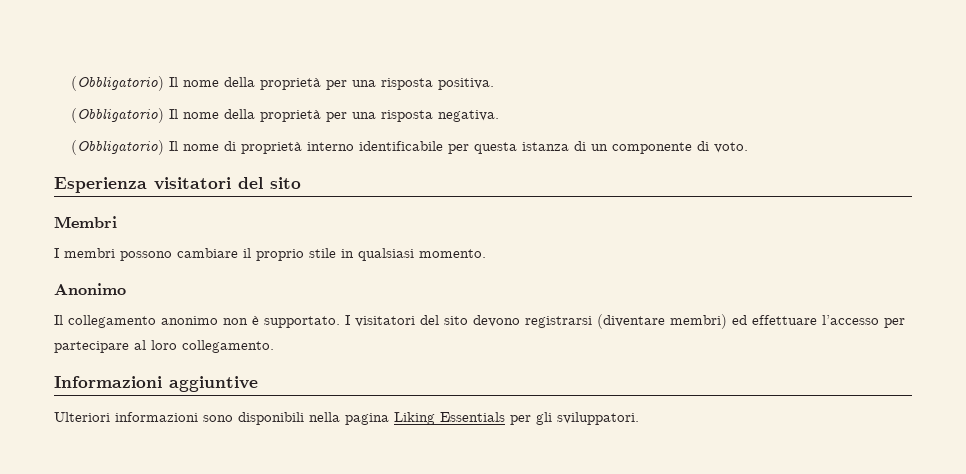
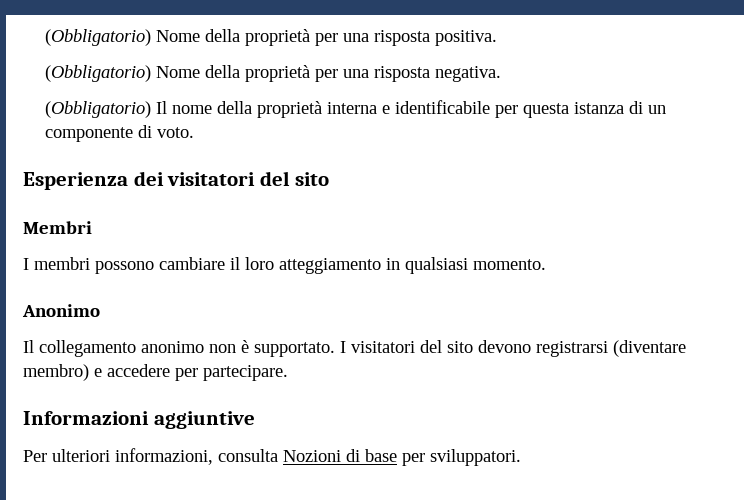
[71,76,220,91] (Obbligatorio) Il nome -> [45,29,201,46] (Obbligatorio) Nome
[169,109,220,119] Il nome -> [156,66,201,78] Nome
[224,141,355,154] di proprietà interno -> [217,101,391,118] della proprietà interna e
(147, 185) none -> [133,171,164,186] dei
[256,248,336,261] proprio stile -> [245,257,381,274] loro atteggiamento
[670,314,905,329] [54,340,274,353] [54,376,258,392] [54,412,552,425] membri) ed effettuare l’accesso per partecipare al loro collegamento. // Informazioni aggiuntive // Ulteriori informazioni sono disponibili nella pagina Liking Essentials per gli -> [23,364,288,381] [23,411,255,429] [23,448,425,466] membro) e accedere per partecipare. // Informazioni aggiuntive // Per ulteriori informazioni, consulta Nozioni di base per

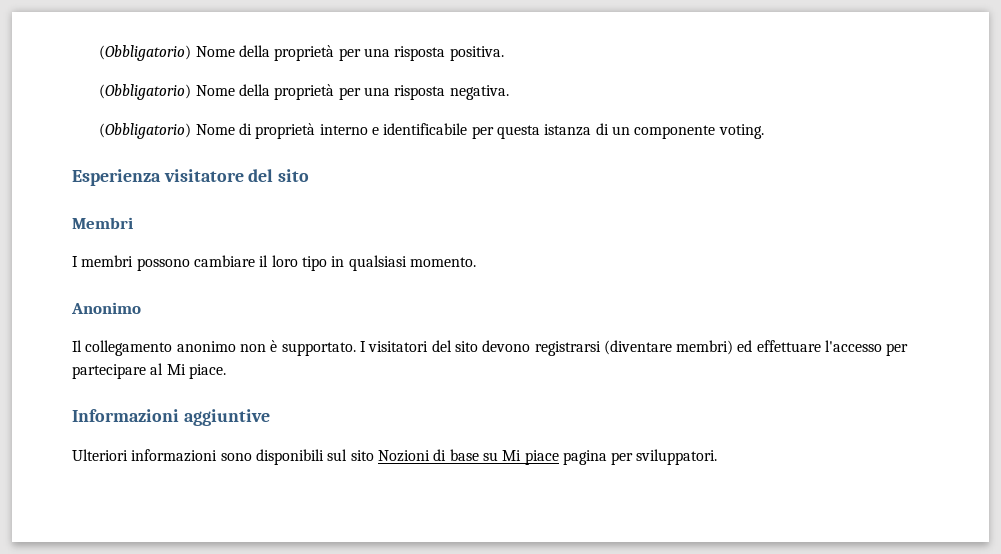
[156,101,378,118] Il nome della proprietà interna -> [195,123,368,139] Nome di proprietà interno
[138,125,195,138] di voto. -> [718,124,764,139] voting.
[133,171,256,186] dei visitatori -> [163,169,244,182] visitatore
[279,258,381,274] atteggiamento -> [301,256,327,271] tipo
[23,364,288,381] [23,411,255,429] [23,448,397,465] membro) e accedere per partecipare. // Informazioni aggiuntive // Per ulteriori informazioni, consulta Nozioni di base -> [676,340,909,356] [72,363,226,379] [72,409,270,426] [72,449,607,465] membri) ed effettuare l'accesso per partecipare al Mi piace. // Informazioni aggiuntive // Ulteriori informazioni sono disponibili sul sito Nozioni di base su Mi piace pagina

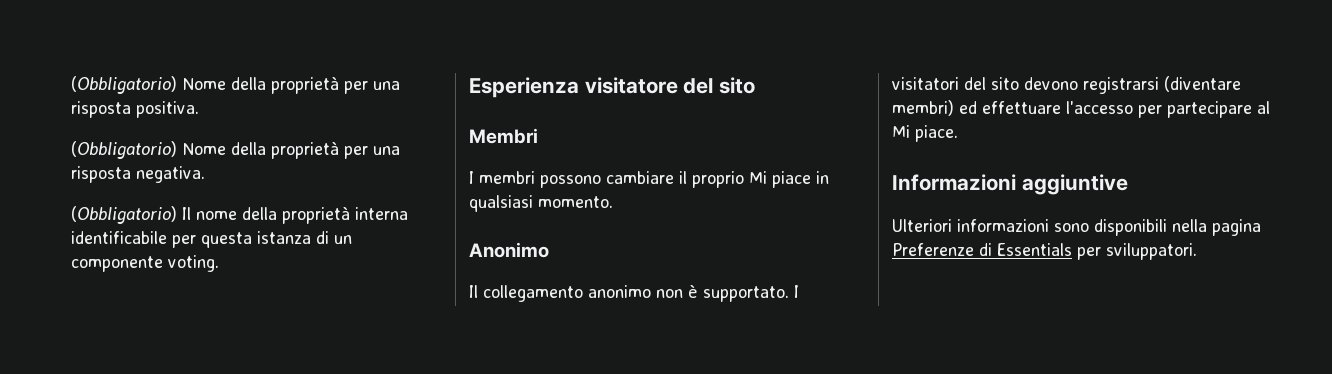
[195,123,380,139] Nome di proprietà interno e -> [182,206,409,224] Il nome della proprietà interna
[271,255,327,271] loro tipo -> [692,171,811,188] proprio Mi piace
[327,449,607,465] sul sito Nozioni di base su Mi piace pagina -> [1172,219,1261,236] [892,243,1072,256] nella pagina Preferenze di Essentials

